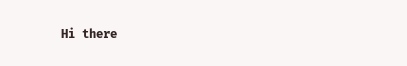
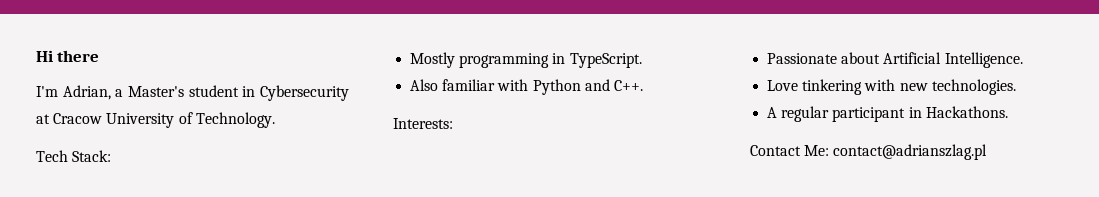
(117, 33) none -> [36,85,349,101] [36,112,275,128] [36,150,112,162] [410,52,642,68] [410,79,643,95] [393,118,453,129] [767,52,1023,68] [767,79,1016,95] [767,106,1008,122] [750,144,988,160] // I'm Adrian, a Master's student in Cybersecurity at Cracow University of Technology. // Tech Stack: // Mostly programming in TypeScript. // Also familiar with Python and C++. // Interests: // Passionate about Artificial Intelligence. // Love tinkering with new technologies. // A regular participant in Hackathons. // Contact Me: contact@adrianszlag.pl

